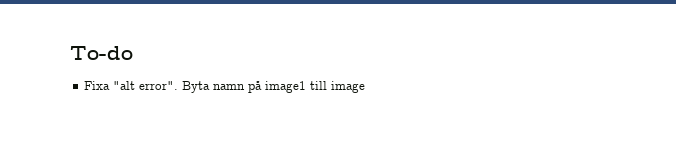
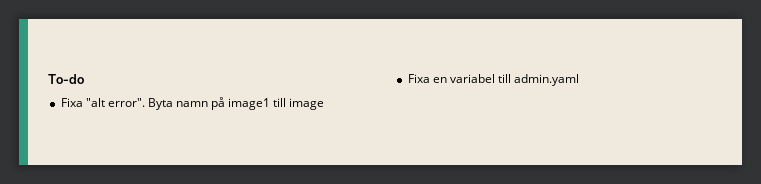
(366, 87) none -> [407,74,580,86] // Fixa en variabel till admin.yaml

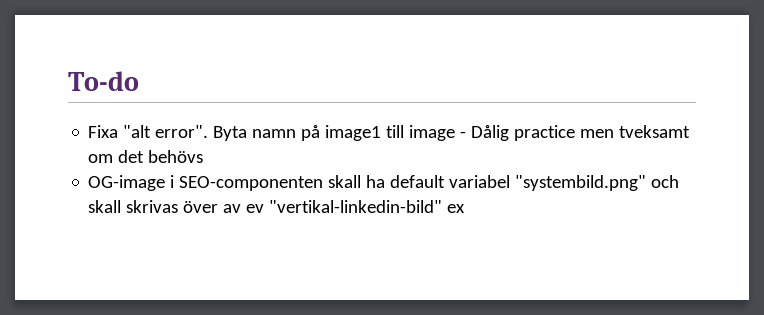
[407,74,580,86] // Fixa en variabel till admin.yaml -> [460,125,691,141] [88,150,204,163] [88,175,680,191] [88,200,466,213] - Dålig practice men tveksamt om det behövs // OG-image i SEO-componenten skall ha default variabel "systembild.png" och skall skrivas över av ev "vertikal-linkedin-bild" ex

